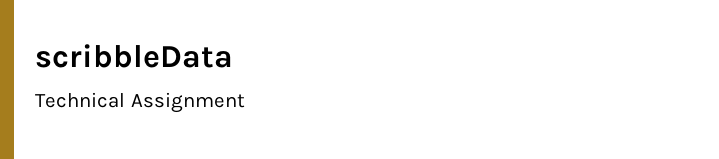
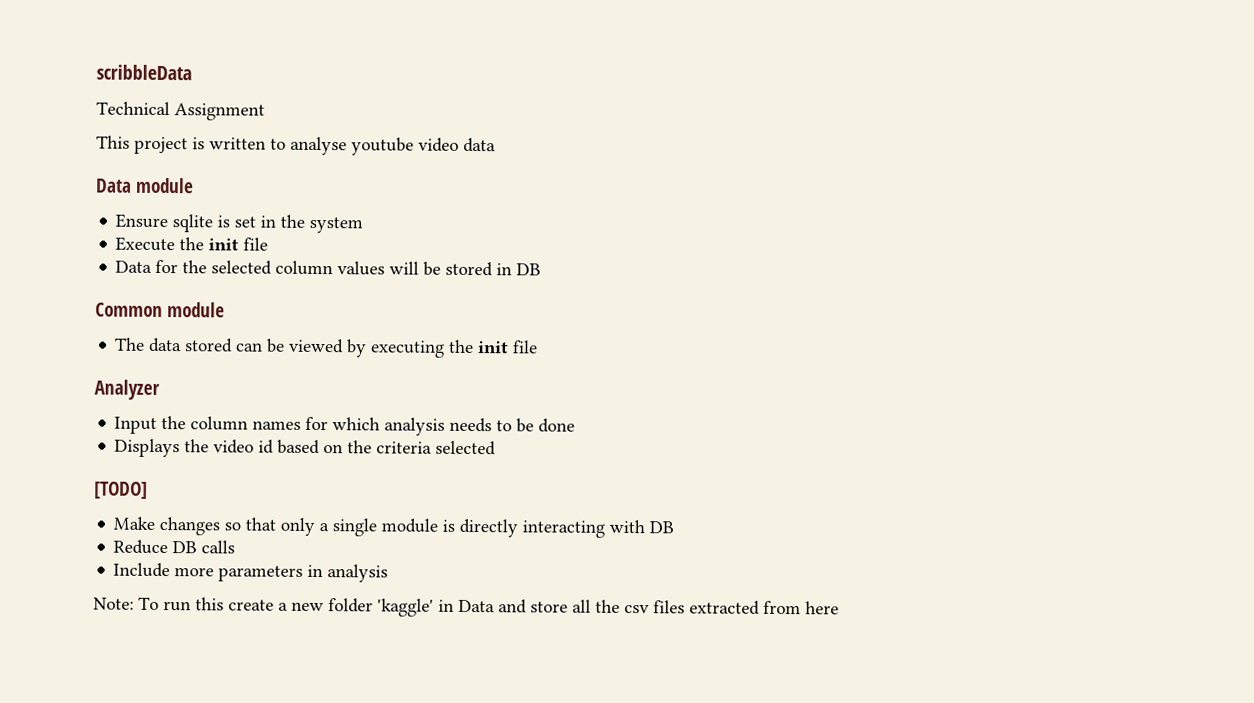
(245, 102) none -> [96,135,496,156] [96,177,194,194] [115,213,364,234] [115,236,269,252] [115,259,542,277] [95,302,225,318] [114,337,539,358] [94,379,160,400] [114,415,576,436] [114,438,497,458] [94,481,148,499] [113,516,675,538] [113,539,236,555] [113,562,389,583] [93,596,839,617] // This project is written to analyse youtube video data // Data module // Ensure sqlite is set in the system // Execute the init file // Data for the selected column values will be stored in DB // Common module // The data stored can be viewed by executing the init file // Analyzer // Input the column names for which analysis needs to be done // Displays the video id based on the criteria selected // [TODO] // Make changes so that only a single module is directly interacting with DB // Reduce DB calls // Include more parameters in analysis // Note: To run this create a new folder 'kaggle' in Data and store all the csv files extracted from here

